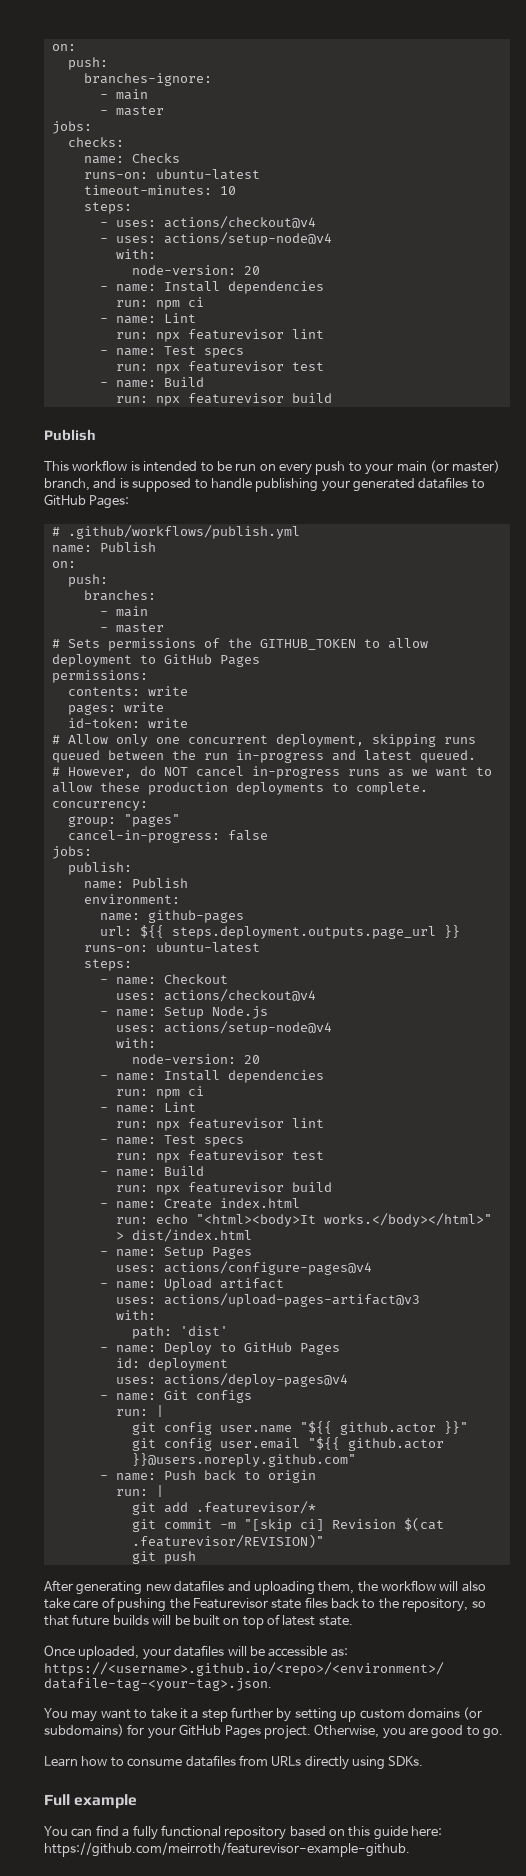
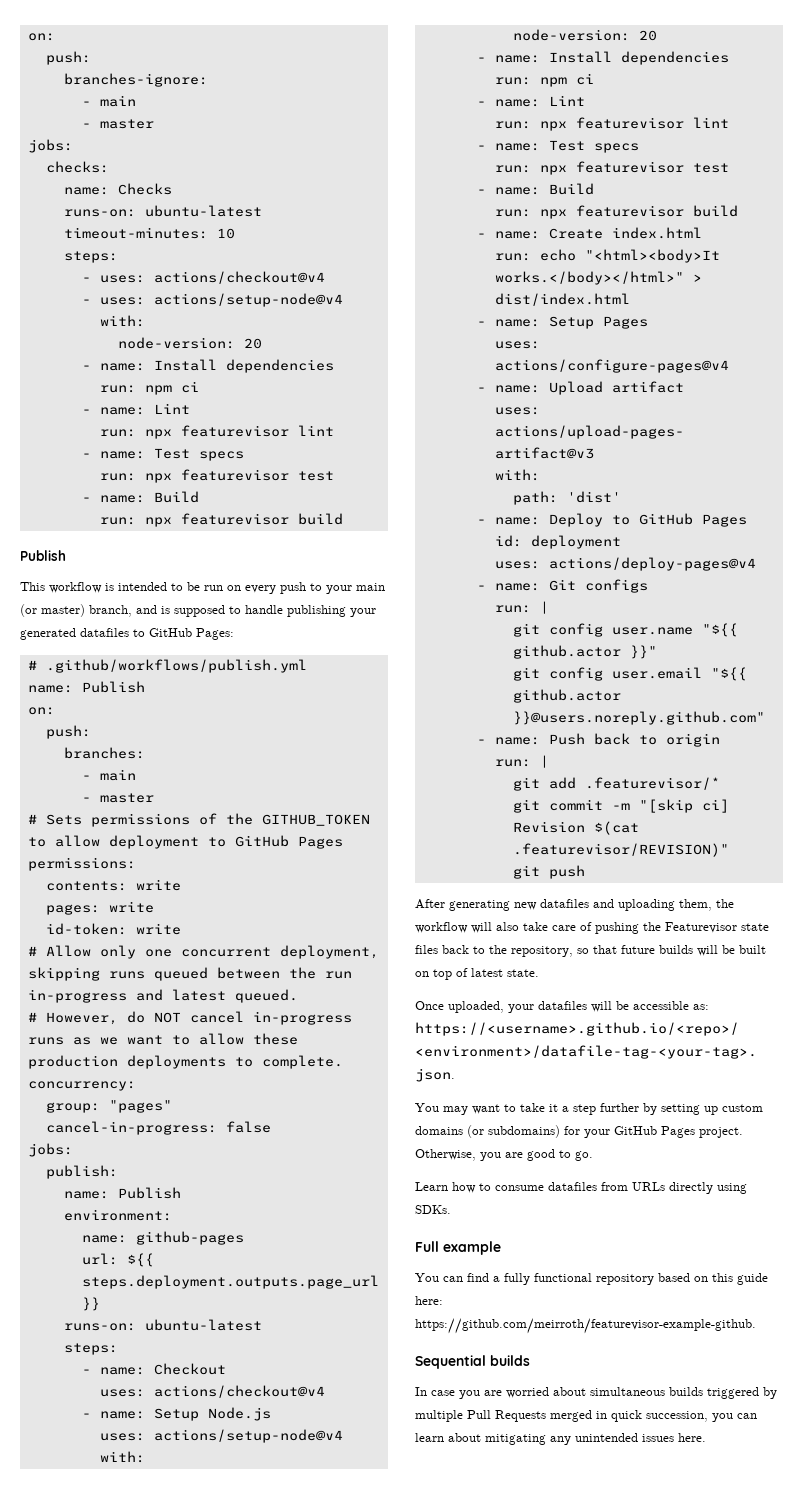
(410, 1849) none -> [415,1355,530,1369] [415,1387,777,1399] [415,1410,757,1422] [415,1433,706,1445] // Sequential builds // In case you are worried about simultaneous builds triggered by multiple Pull Requests merged in quick succession, you can learn about mitigating any unintended issues here.

